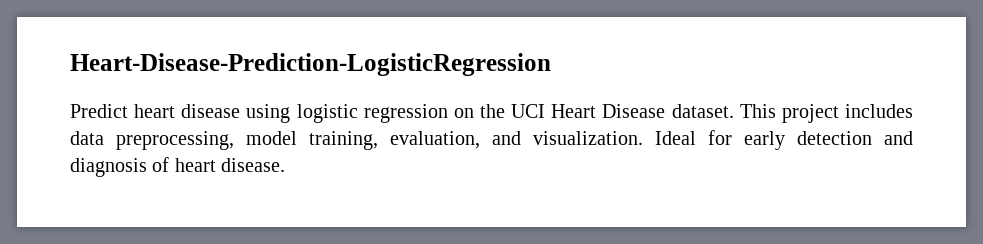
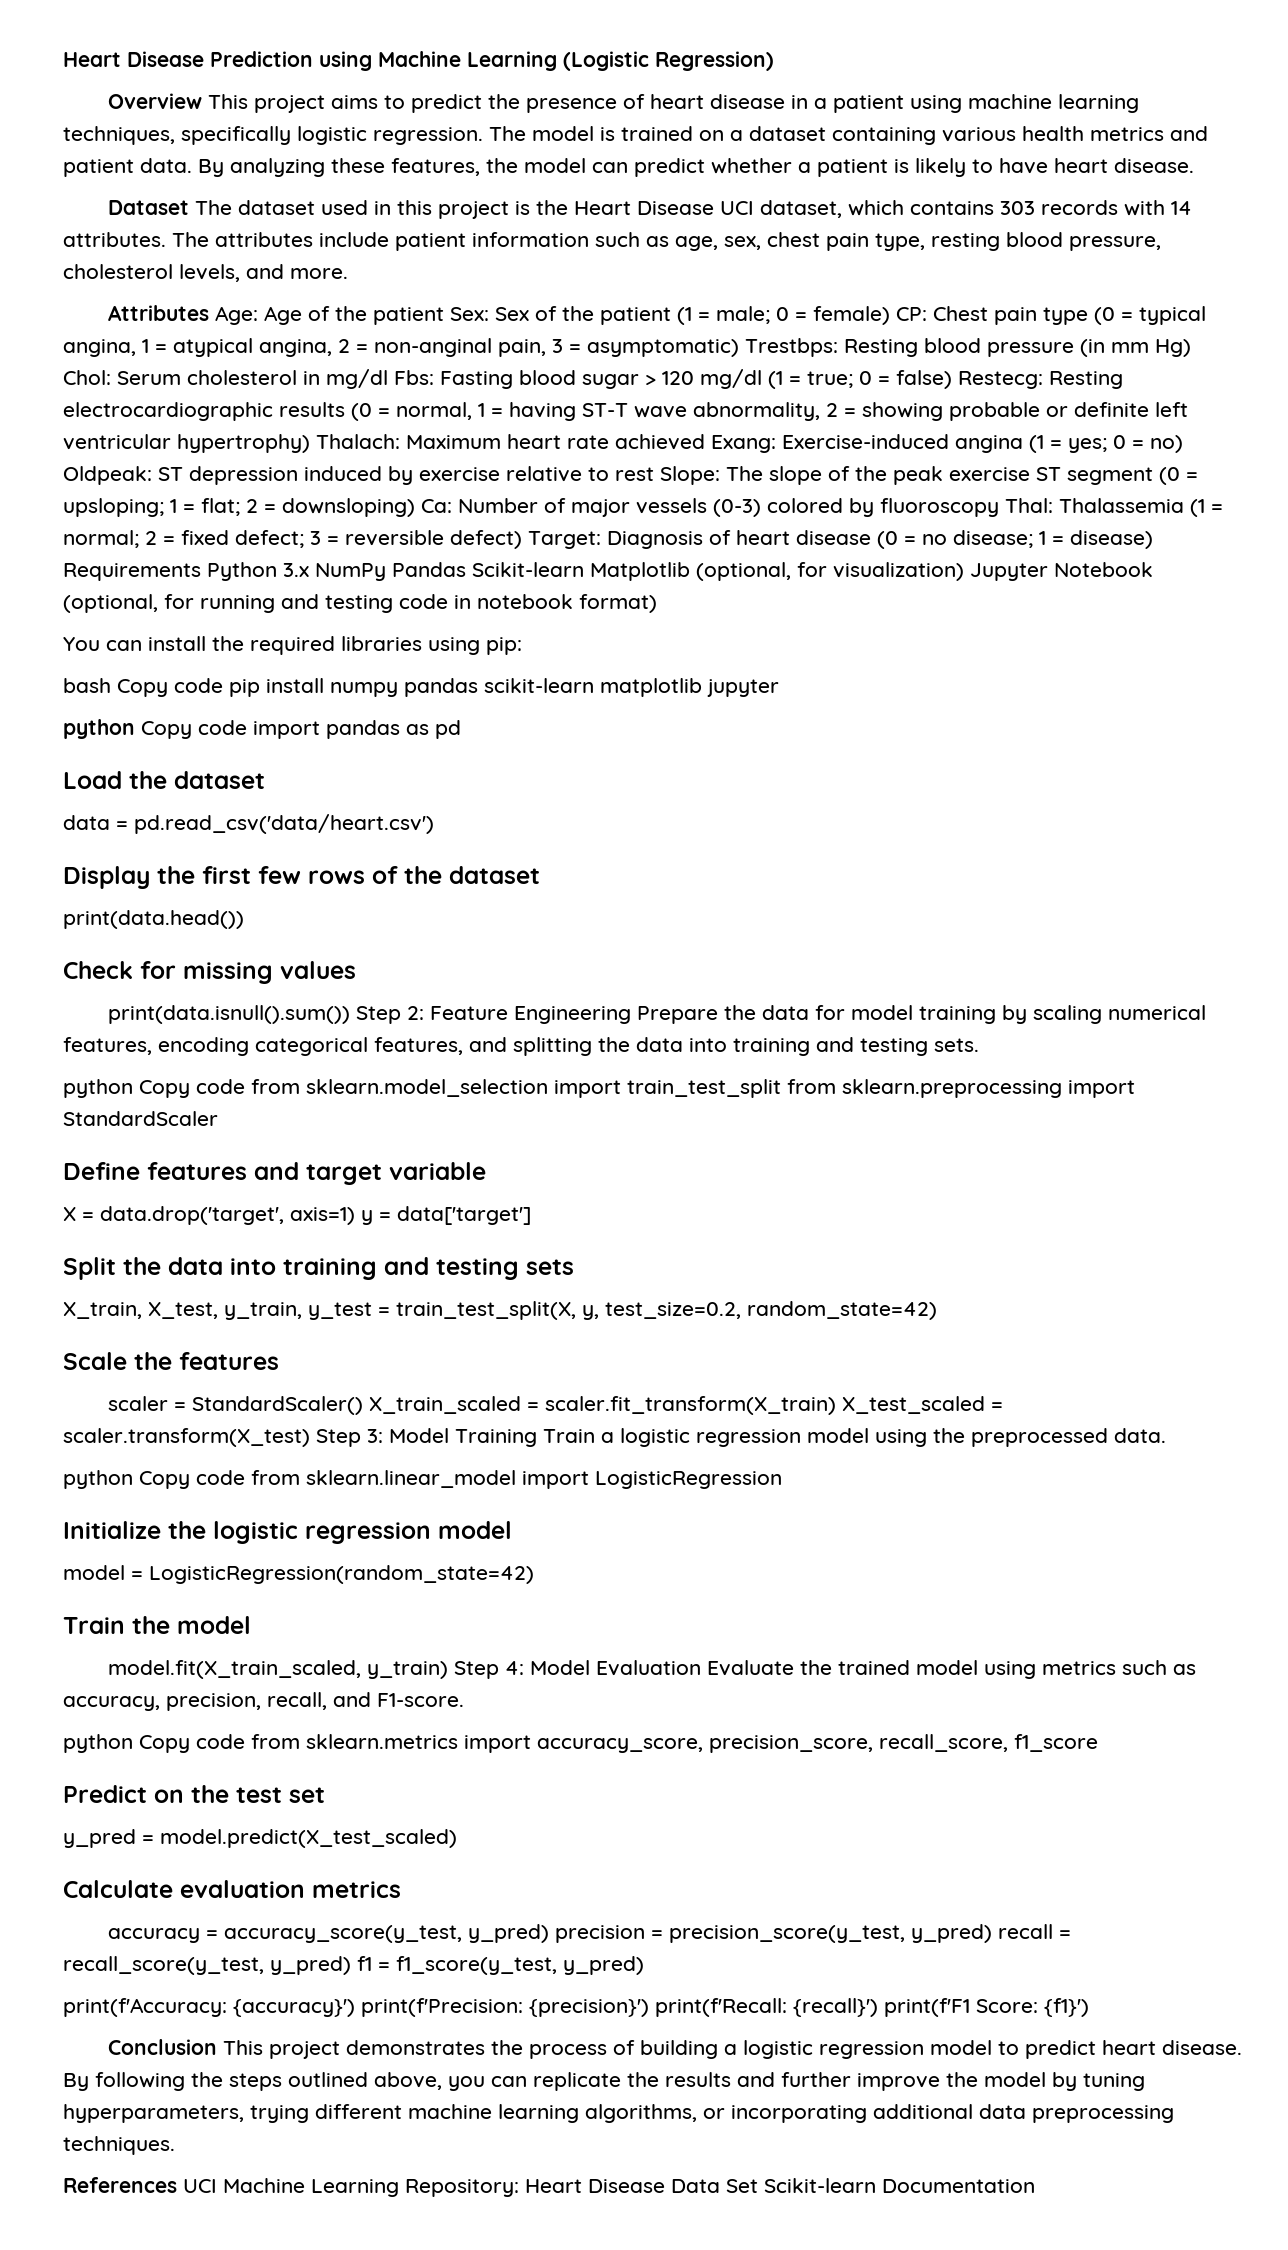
[70,53,551,76] [70,104,913,123] [70,130,913,150] [70,157,286,177] Heart-Disease-Prediction-LogisticRegression // Predict heart disease using logistic regression on the UCI Heart Disease dataset. This project includes data preprocessing, model training, evaluation, and visualization. Ideal for early detection and diagnosis of heart disease. -> [63,51,774,71] [108,93,1140,113] [63,126,1208,145] [63,158,1194,177] [108,200,1193,219] [63,232,1161,251] [63,264,348,282] [108,305,1207,325] [63,338,1191,357] [63,369,1123,389] [63,402,1188,421] [63,434,1183,453] [63,466,1198,485] [63,498,1223,517] [63,530,1153,549] [63,562,1153,581] [63,594,657,613] [63,636,522,655] [63,678,779,697] [63,719,461,739] [63,771,265,789] [63,814,434,834] [63,866,540,889] [63,910,244,929] [63,961,356,984] [108,1005,1207,1024] [63,1037,979,1056] [63,1079,1135,1098] [63,1111,218,1126] [63,1162,486,1185] [63,1206,531,1225] [63,1257,574,1280] [63,1301,937,1320] [63,1352,279,1370] [108,1396,1004,1415] [63,1428,1166,1447] [63,1470,782,1489] [63,1521,512,1544] [63,1565,534,1584] [63,1616,251,1634] [108,1660,1197,1679] [63,1692,464,1711] [63,1734,1098,1753] [63,1785,325,1803] [63,1829,457,1848] [63,1880,401,1898] [108,1924,1072,1943] [63,1956,644,1975] [63,1998,1089,2017] [108,2039,1243,2059] [63,2072,1145,2091] [63,2104,1174,2123] [63,2136,175,2155] [63,2177,1035,2197] Heart Disease Prediction using Machine Learning (Logistic Regression) // Overview This project aims to predict the presence of heart disease in a patient using machine learning techniques, specifically logistic regression. The model is trained on a dataset containing various health metrics and patient data. By analyzing these features, the model can predict whether a patient is likely to have heart disease. // Dataset The dataset used in this project is the Heart Disease UCI dataset, which contains 303 records with 14 attributes. The attributes include patient information such as age, sex, chest pain type, resting blood pressure, cholesterol levels, and more. // Attributes Age: Age of the patient Sex: Sex of the patient (1 = male; 0 = female) CP: Chest pain type (0 = typical angina, 1 = atypical angina, 2 = non-anginal pain, 3 = asymptomatic) Trestbps: Resting blood pressure (in mm Hg) Chol: Serum cholesterol in mg/dl Fbs: Fasting blood sugar > 120 mg/dl (1 = true; 0 = false) Restecg: Resting electrocardiographic results (0 = normal, 1 = having ST-T wave abnormality, 2 = showing probable or definite left ventricular hypertrophy) Thalach: Maximum heart rate achieved Exang: Exercise-induced angina (1 = yes; 0 = no) Oldpeak: ST depression induced by exercise relative to rest Slope: The slope of the peak exercise ST segment (0 = upsloping; 1 = flat; 2 = downsloping) Ca: Number of major vessels (0-3) colored by fluoroscopy Thal: Thalassemia (1 = normal; 2 = fixed defect; 3 = reversible defect) Target: Diagnosis of heart disease (0 = no disease; 1 = disease) Requirements Python 3.x NumPy Pandas Scikit-learn Matplotlib (optional, for visualization) Jupyter Notebook (optional, for running and testing code in notebook format) // You can install the required libraries using pip: // bash Copy code pip install numpy pandas scikit-learn matplotlib jupyter // python Copy code import pandas as pd // Load the dataset // data = pd.read_csv('data/heart.csv') // Display the first few rows of the dataset // print(data.head()) // Check for missing values // print(data.isnull().sum()) Step 2: Feature Engineering Prepare the data for model training by scaling numerical features, encoding categorical features, and splitting the data into training and testing sets. // python Copy code from sklearn.model_selection import train_test_split from sklearn.preprocessing import StandardScaler // Define features and target variable // X = data.drop('target', axis=1) y = data['target'] // Split the data into training and testing sets // X_train, X_test, y_train, y_test = train_test_split(X, y, test_size=0.2, random_state=42) // Scale the features // scaler = StandardScaler() X_train_scaled = scaler.fit_transform(X_train) X_test_scaled = scaler.transform(X_test) Step 3: Model Training Train a logistic regression model using the preprocessed data. // python Copy code from sklearn.linear_model import LogisticRegression // Initialize the logistic regression model // model = LogisticRegression(random_state=42) // Train the model // model.fit(X_train_scaled, y_train) Step 4: Model Evaluation Evaluate the trained model using metrics such as accuracy, precision, recall, and F1-score. // python Copy code from sklearn.metrics import accuracy_score, precision_score, recall_score, f1_score // Predict on the test set // y_pred = model.predict(X_test_scaled) // Calculate evaluation metrics // accuracy = accuracy_score(y_test, y_pred) precision = precision_score(y_test, y_pred) recall = recall_score(y_test, y_pred) f1 = f1_score(y_test, y_pred) // print(f'Accuracy: {accuracy}') print(f'Precision: {precision}') print(f'Recall: {recall}') print(f'F1 Score: {f1}') // Conclusion This project demonstrates the process of building a logistic regression model to predict heart disease. By following the steps outlined above, you can replicate the results and further improve the model by tuning hyperparameters, trying different machine learning algorithms, or incorporating additional data preprocessing techniques. // References UCI Machine Learning Repository: Heart Disease Data Set Scikit-learn Documentation

